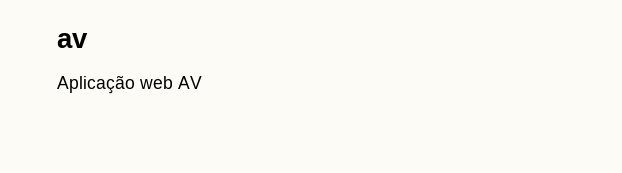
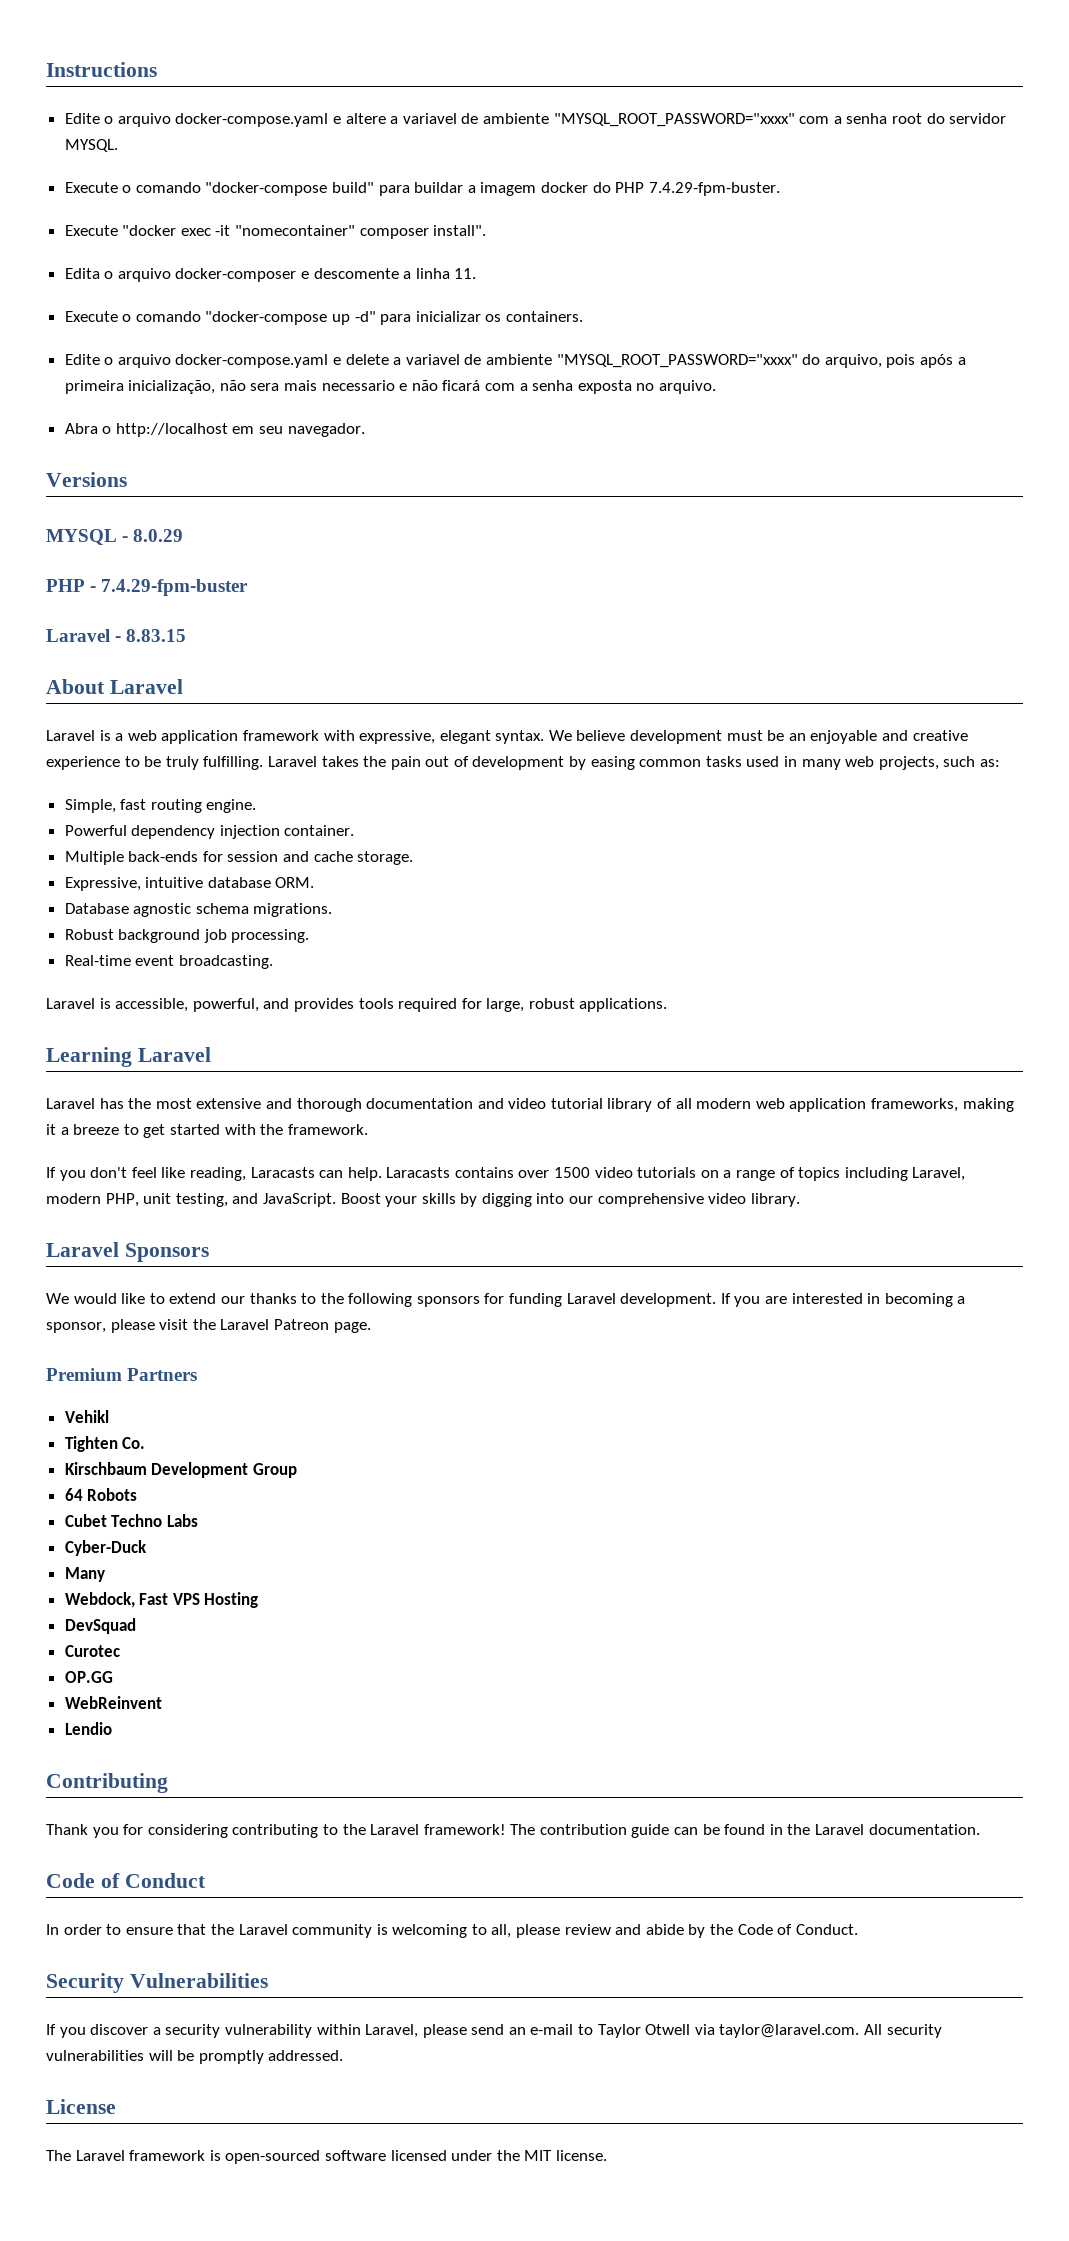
[57,33,88,48] [57,75,202,94] av // Aplicação web AV -> [46,62,157,77] [64,113,1007,127] [64,139,118,152] [64,182,780,196] [64,225,487,239] [64,268,477,282] [64,311,584,325] [64,354,966,368] [64,380,716,394] [64,423,365,437] [46,472,127,487] [46,529,184,545] [46,579,249,596] [46,629,187,642] [46,679,183,694] [46,730,968,744] [46,756,1000,770] [64,799,257,813] [64,825,355,839] [64,851,414,865] [64,877,315,891] [64,903,333,917] [64,929,310,943] [64,955,273,969] [46,998,668,1012] [46,1047,211,1067] [46,1098,1014,1112] [46,1124,368,1138] [46,1167,966,1181] [46,1193,800,1207] [46,1242,209,1262] [46,1293,966,1307] [46,1319,371,1333] [46,1368,198,1381] [64,1410,109,1423] [64,1436,146,1452] [64,1462,297,1478] [64,1488,138,1501] [64,1514,198,1527] [64,1540,147,1556] [64,1567,105,1582] [64,1592,259,1608] [64,1618,136,1634] [64,1645,120,1657] [64,1671,113,1683] [64,1696,162,1709] [64,1722,112,1735] [46,1773,168,1793] [46,1824,980,1838] [46,1873,206,1888] [46,1924,858,1938] [46,1973,268,1993] [46,2024,942,2038] [46,2050,344,2064] [46,2099,116,2114] [46,2150,607,2164] Instructions // Edite o arquivo docker-compose.yaml e altere a variavel de ambiente "MYSQL_ROOT_PASSWORD="xxxx" com a senha root do servidor MYSQL. // Execute o comando "docker-compose build" para buildar a imagem docker do PHP 7.4.29-fpm-buster. // Execute "docker exec -it "nomecontainer" composer install". // Edita o arquivo docker-composer e descomente a linha 11. // Execute o comando "docker-compose up -d" para inicializar os containers. // Edite o arquivo docker-compose.yaml e delete a variavel de ambiente "MYSQL_ROOT_PASSWORD="xxxx" do arquivo, pois após a primeira inicialização, não sera mais necessario e não ficará com a senha exposta no arquivo. // Abra o http://localhost em seu navegador. // Versions // MYSQL - 8.0.29 // PHP - 7.4.29-fpm-buster // Laravel - 8.83.15 // About Laravel // Laravel is a web application framework with expressive, elegant syntax. We believe development must be an enjoyable and creative experience to be truly fulfilling. Laravel takes the pain out of development by easing common tasks used in many web projects, such as: // Simple, fast routing engine. // Powerful dependency injection container. // Multiple back-ends for session and cache storage. // Expressive, intuitive database ORM. // Database agnostic schema migrations. // Robust background job processing. // Real-time event broadcasting. // Laravel is accessible, powerful, and provides tools required for large, robust applications. // Learning Laravel // Laravel has the most extensive and thorough documentation and video tutorial library of all modern web application frameworks, making it a breeze to get started with the framework. // If you don't feel like reading, Laracasts can help. Laracasts contains over 1500 video tutorials on a range of topics including Laravel, modern PHP, unit testing, and JavaScript. Boost your skills by digging into our comprehensive video library. // Laravel Sponsors // We would like to extend our thanks to the following sponsors for funding Laravel development. If you are interested in becoming a sponsor, please visit the Laravel Patreon page. // Premium Partners // Vehikl // Tighten Co. // Kirschbaum Development Group // 64 Robots // Cubet Techno Labs // Cyber-Duck // Many // Webdock, Fast VPS Hosting // DevSquad // Curotec // OP.GG // WebReinvent // Lendio // Contributing // Thank you for considering contributing to the Laravel framework! The contribution guide can be found in the Laravel documentation. // Code of Conduct // In order to ensure that the Laravel community is welcoming to all, please review and abide by the Code of Conduct. // Security Vulnerabilities // If you discover a security vulnerability within Laravel, please send an e-mail to Taylor Otwell via taylor@laravel.com. All security vulnerabilities will be promptly addressed. // License // The Laravel framework is open-sourced software licensed under the MIT license.

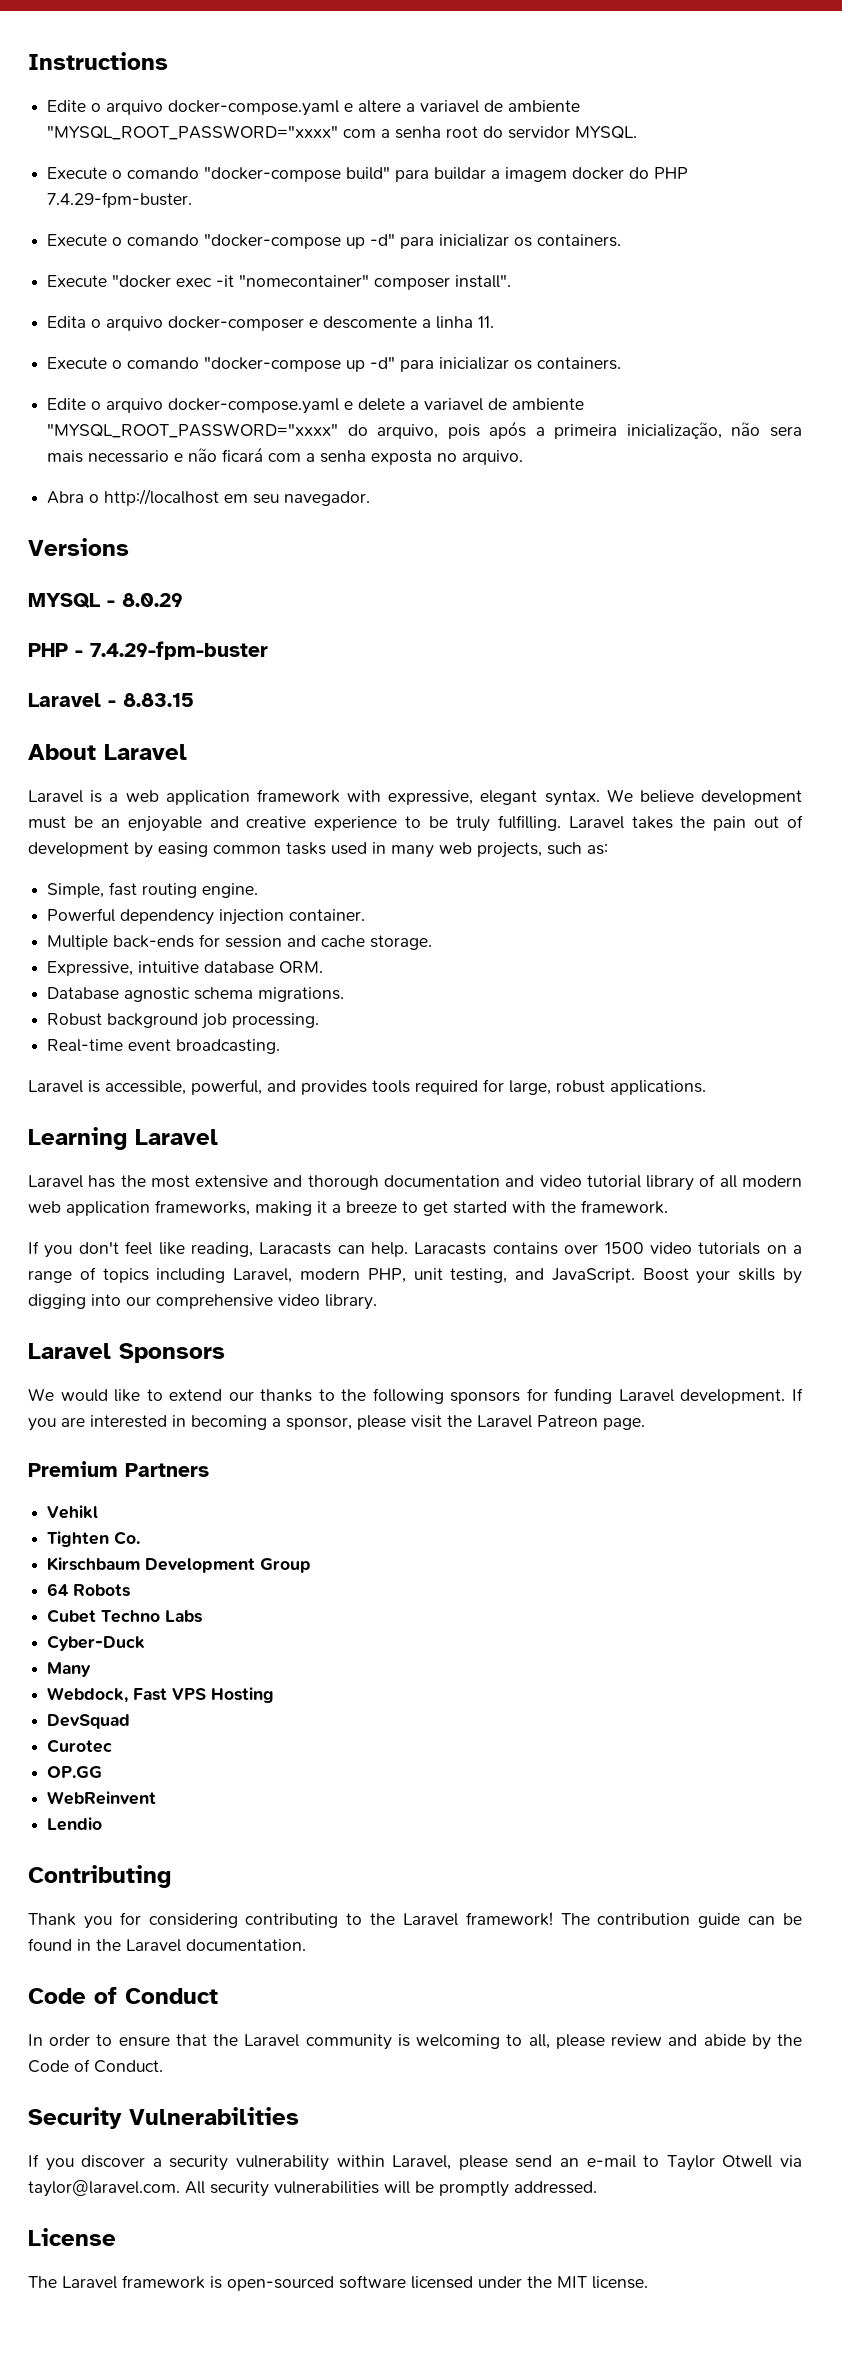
(780, 189) none -> [47,233,622,249] // Execute o comando "docker-compose up -d" para inicializar os containers.

